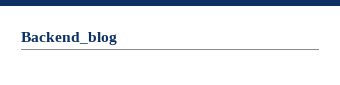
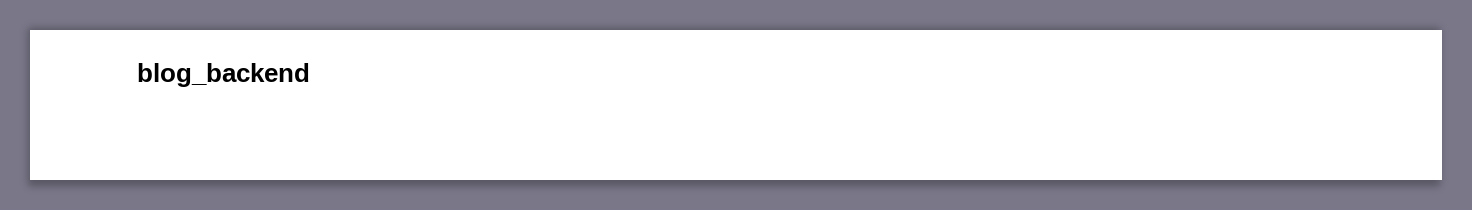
[21,32,117,45] Backend_blog -> [137,63,310,87] blog_backend

